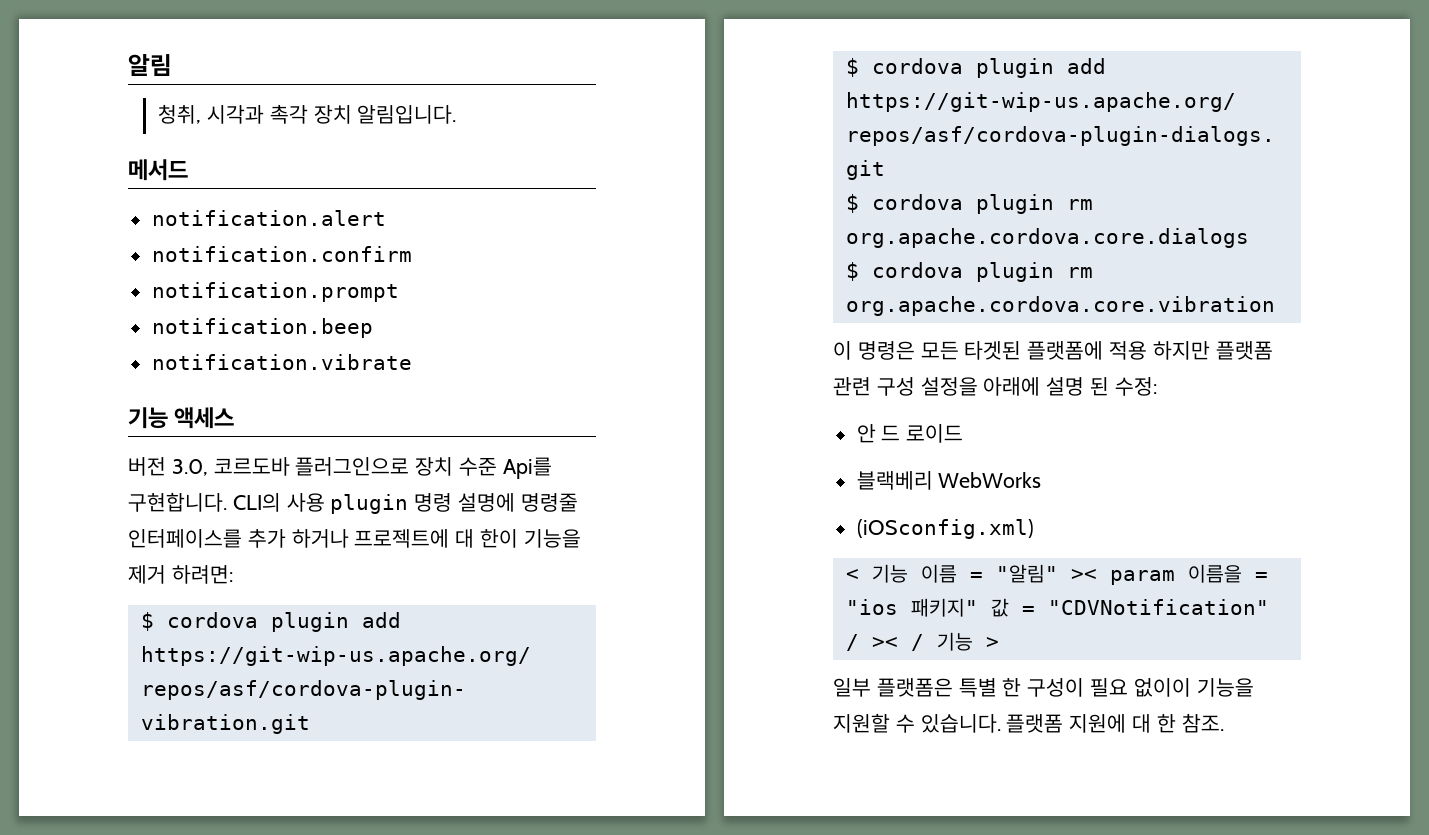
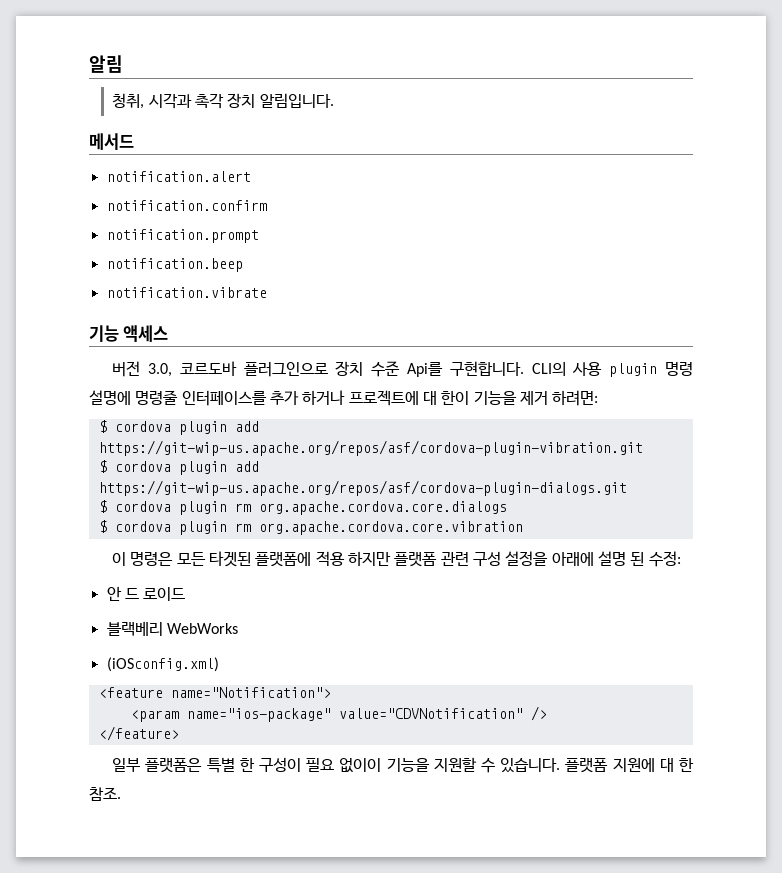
[845,564,1268,585] [845,598,1269,617] [845,632,999,651] < 기능 이름 = "알림" >< param 이름을 = "ios 패키지" 값 = "CDVNotification" / >< / 기능 > -> [98,687,331,698] [130,706,547,722] [98,726,179,741] <feature name="Notification"> // <param name="ios-package" value="CDVNotification" /> // </feature>

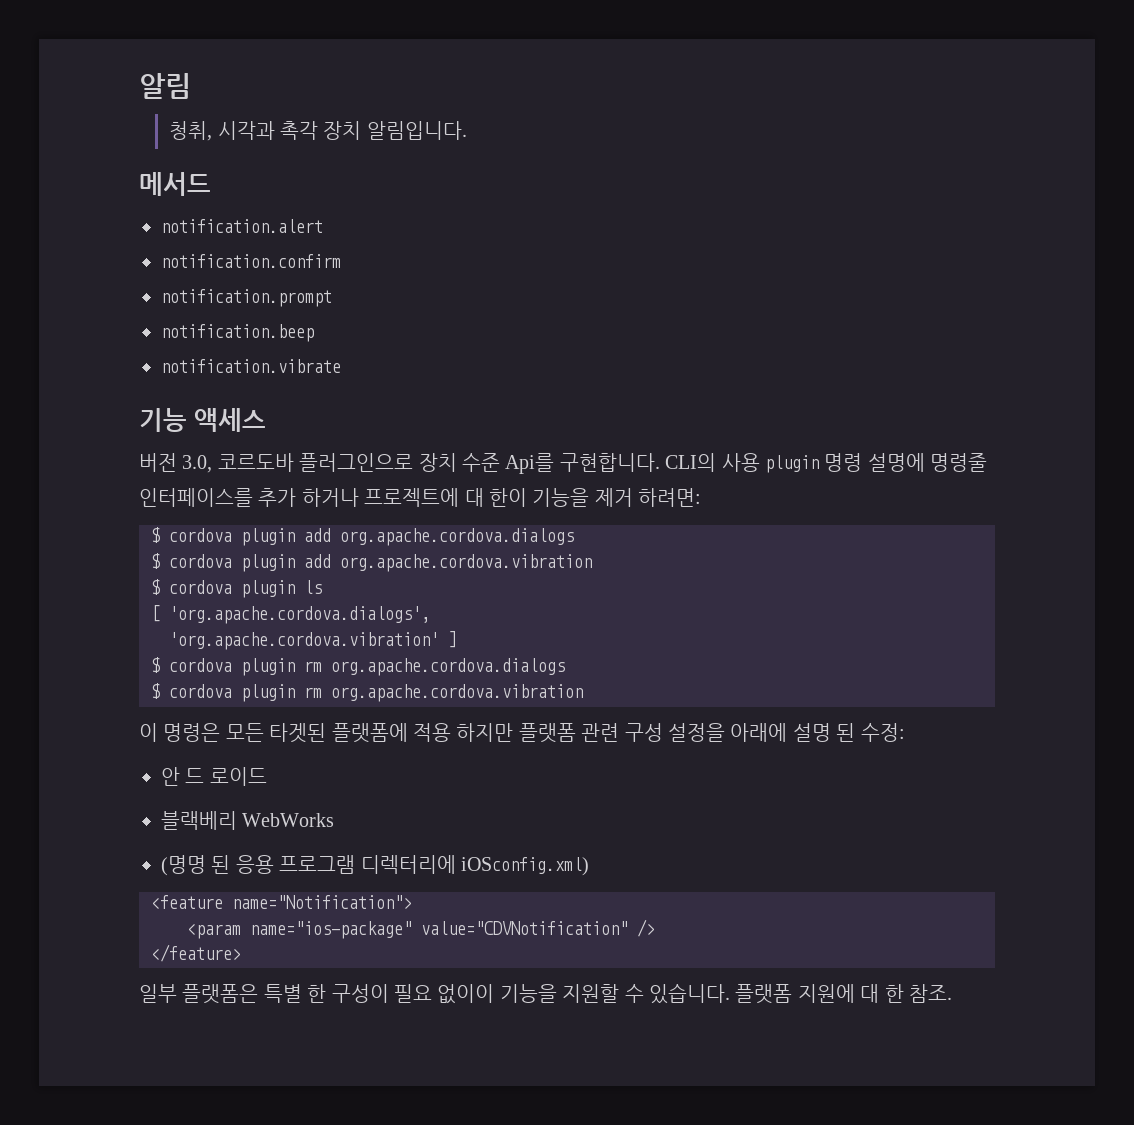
[98,440,643,456] [98,460,259,475] [98,480,627,496] [98,500,507,515] [98,520,523,535] https://git-wip-us.apache.org/repos/asf/cordova-plugin-vibration.git // $ cordova plugin add https://git-wip-us.apache.org/repos/asf/cordova-plugin-dialogs.git // $ cordova plugin rm org.apache.cordova.core.dialogs // $ cordova plugin rm org.apache.cordova.core.vibration -> [340,528,574,546] [151,553,592,572] [151,579,322,598] [151,605,430,624] [169,631,457,650] [151,657,565,676] [151,683,583,702] org.apache.cordova.dialogs // $ cordova plugin add org.apache.cordova.vibration // $ cordova plugin ls // [ 'org.apache.cordova.dialogs', // 'org.apache.cordova.vibration' ] // $ cordova plugin rm org.apache.cordova.dialogs // $ cordova plugin rm org.apache.cordova.vibration
[106,657,219,672] (iOSconfig.xml) -> [161,855,589,876] (명명 된 응용 프로그램 디렉터리에 iOSconfig.xml)

